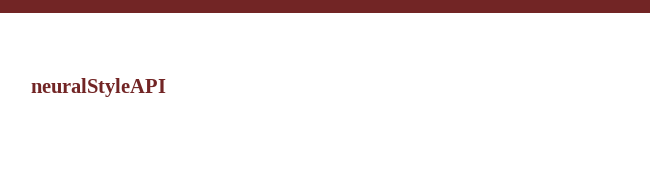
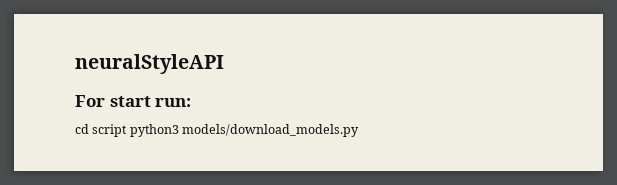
(166, 87) none -> [75,95,192,107] [75,124,360,137] // For start run: // cd script python3 models/download_models.py

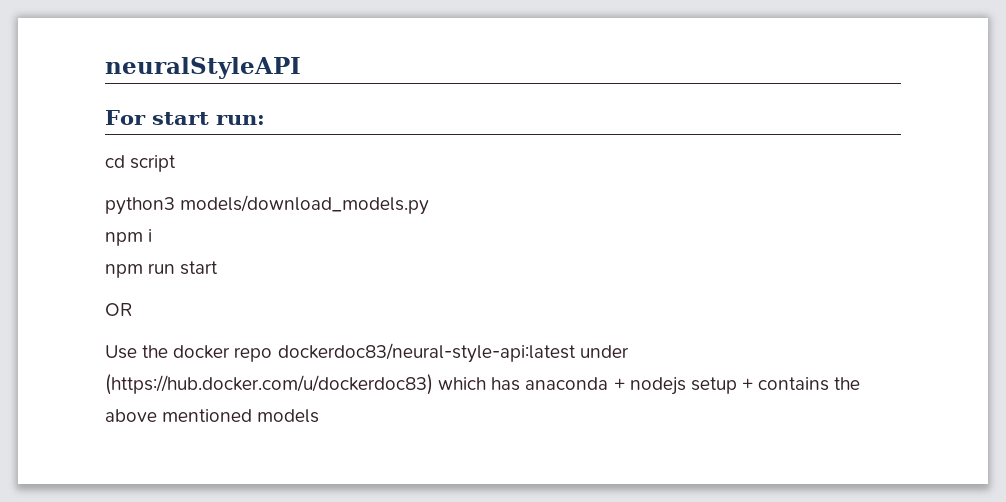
(128, 130) none -> (177, 163) //
(360, 130) none -> [105,229,153,246] [105,261,219,278] [105,303,133,316] [105,343,629,363] [105,374,861,395] [105,409,320,423] // npm i // npm run start // OR // Use the docker repo dockerdoc83/neural-style-api:latest under (https://hub.docker.com/u/dockerdoc83) which has anaconda + nodejs setup + contains the above mentioned models

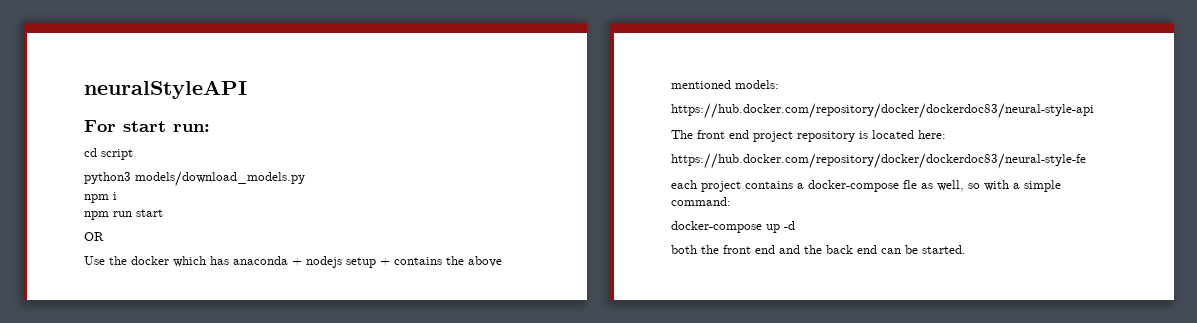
[234,343,629,363] [105,374,433,395] repo dockerdoc83/neural-style-api:latest under (https://hub.docker.com/u/dockerdoc83) -> (169, 260) none
[257,409,320,423] models -> [735,80,779,89] [671,103,1094,119] [671,130,946,142] [671,153,1086,169] [671,180,1061,192] [671,197,731,206] [671,221,795,233] [671,245,966,254] models: // https://hub.docker.com/repository/docker/dockerdoc83/neural-style-api // The front end project repository is located here: // https://hub.docker.com/repository/docker/dockerdoc83/neural-style-fe // each project contains a docker-compose fle as well, so with a simple command: // docker-compose up -d // both the front end and the back end can be started.

